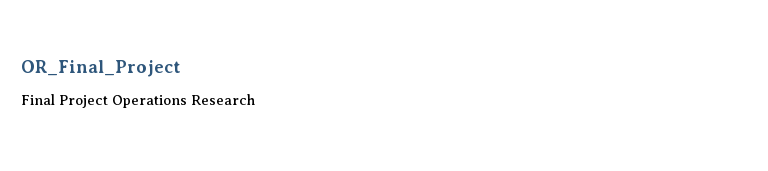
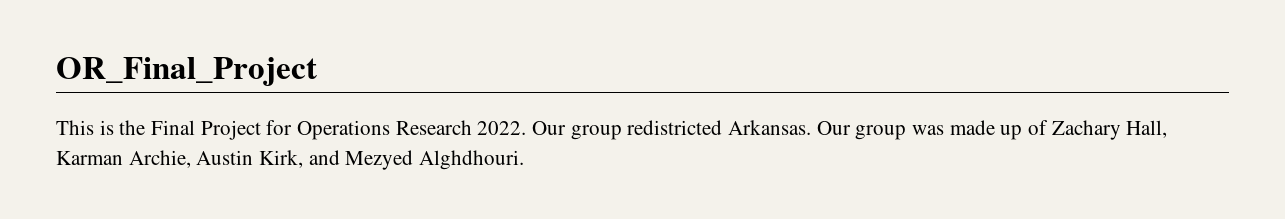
(181, 68) none -> [56,120,146,135] This is the
(108, 101) none -> [266,120,293,135] for
(255, 99) none -> [477,120,1168,140] [56,150,525,170] 2022. Our group redistricted Arkansas. Our group was made up of Zachary Hall, Karman Archie, Austin Kirk, and Mezyed Alghdhouri.

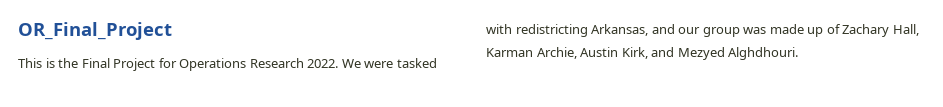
[532,120,851,140] Our group redistricted Arkansas. Our -> [341,58,437,68] [486,24,701,37] We were tasked with redistricting Arkansas, and our

